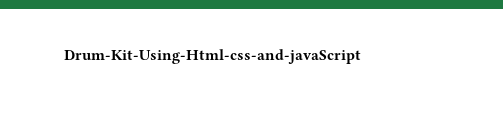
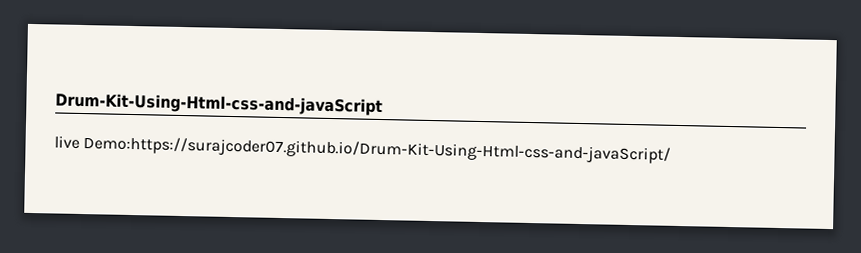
(361, 56) none -> [54,135,672,164] // live Demo:https://surajcoder07.github.io/Drum-Kit-Using-Html-css-and-javaScript/

